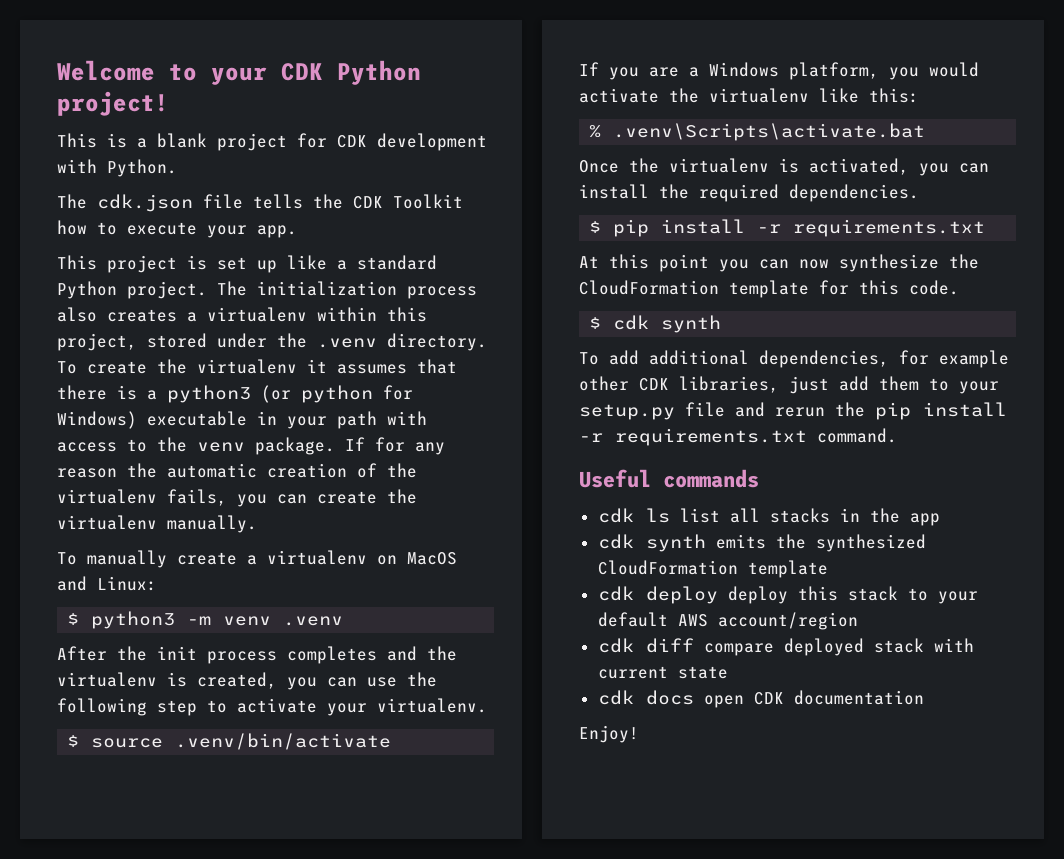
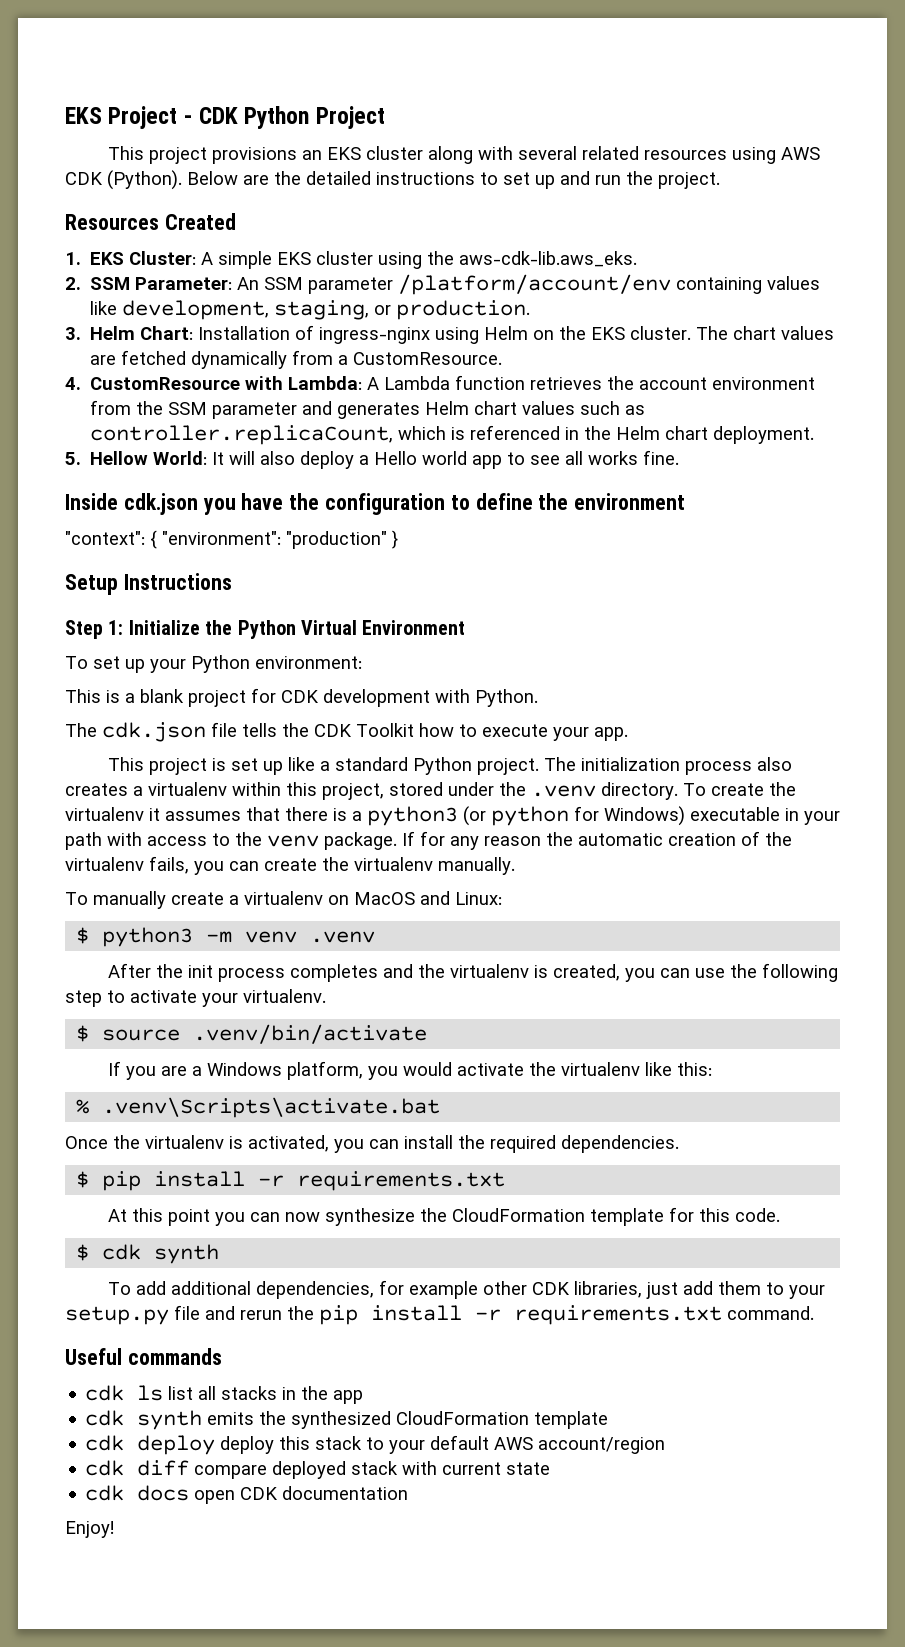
[57,60,421,85] [57,91,169,116] Welcome to your CDK Python project! -> [65,106,385,129] [107,146,820,164] [65,170,720,190] [65,213,236,230] [65,251,638,269] [65,274,821,295] [90,300,531,320] [65,325,835,344] [90,350,503,369] [65,375,816,390] [90,400,646,419] [90,425,815,445] [65,450,680,469] [65,493,686,515] [65,530,398,549] [65,573,232,595] [65,620,466,639] [65,655,362,673] EKS Project - CDK Python Project // This project provisions an EKS cluster along with several related resources using AWS CDK (Python). Below are the detailed instructions to set up and run the project. // Resources Created // 1. EKS Cluster: A simple EKS cluster using the aws-cdk-lib.aws_eks. // 2. SSM Parameter: An SSM parameter /platform/account/env containing values like development, staging, or production. // 3. Helm Chart: Installation of ingress-nginx using Helm on the EKS cluster. The chart values are fetched dynamically from a CustomResource. // 4. CustomResource with Lambda: A Lambda function retrieves the account environment from the SSM parameter and generates Helm chart values such as controller.replicaCount, which is referenced in the Helm chart deployment. // 5. Hellow World: It will also deploy a Hello world app to see all works fine. // Inside cdk.json you have the configuration to define the environment // "context": { "environment": "production" } // Setup Instructions // Step 1: Initialize the Python Virtual Environment // To set up your Python environment:

